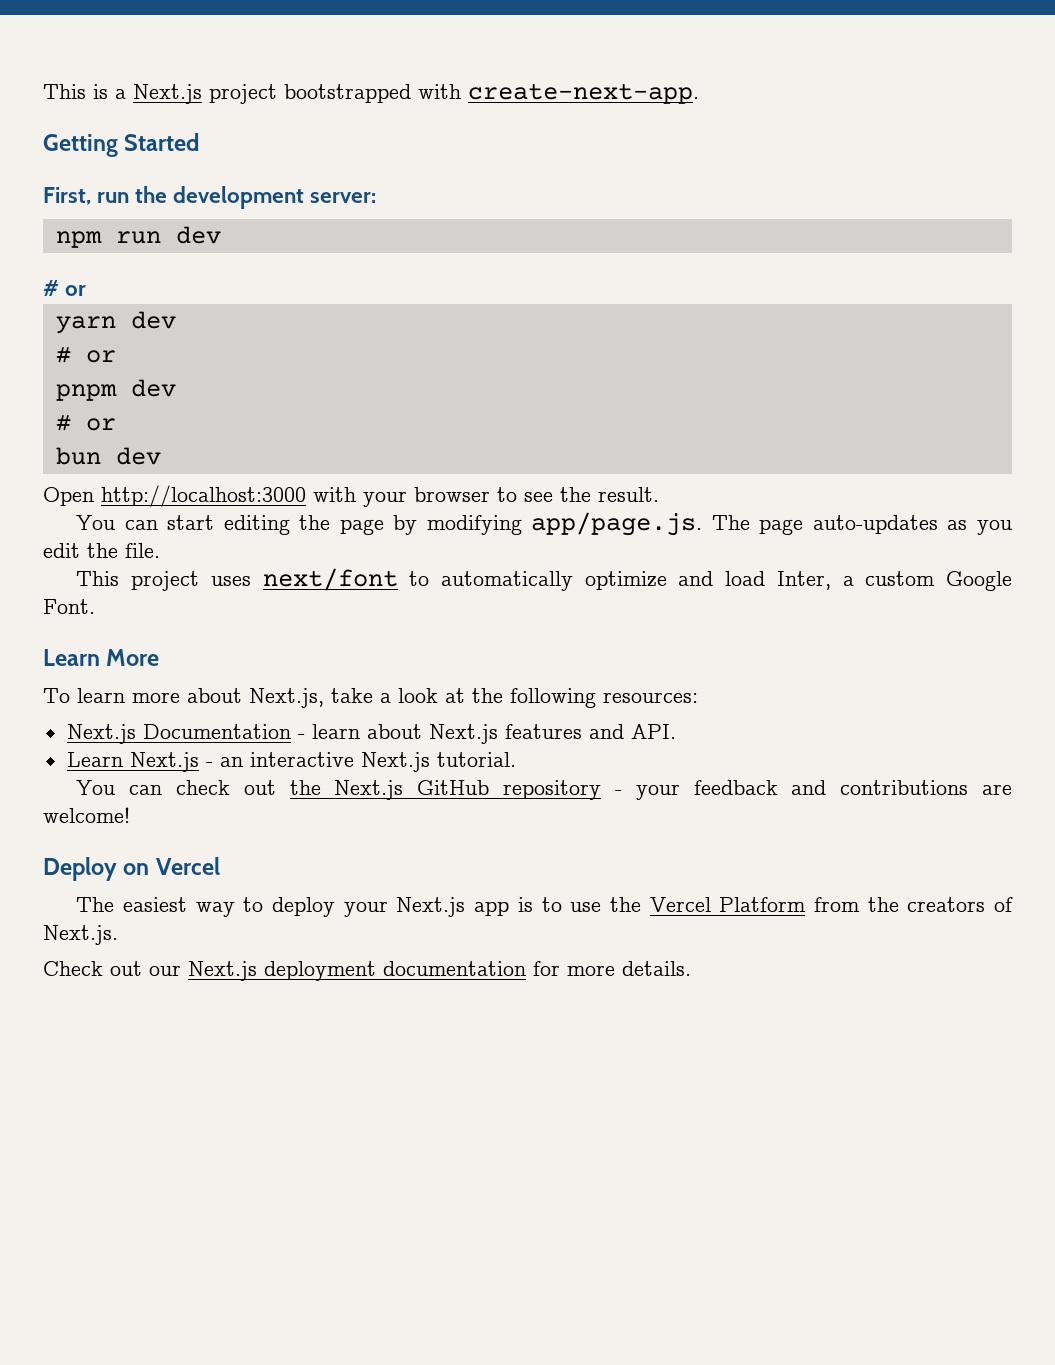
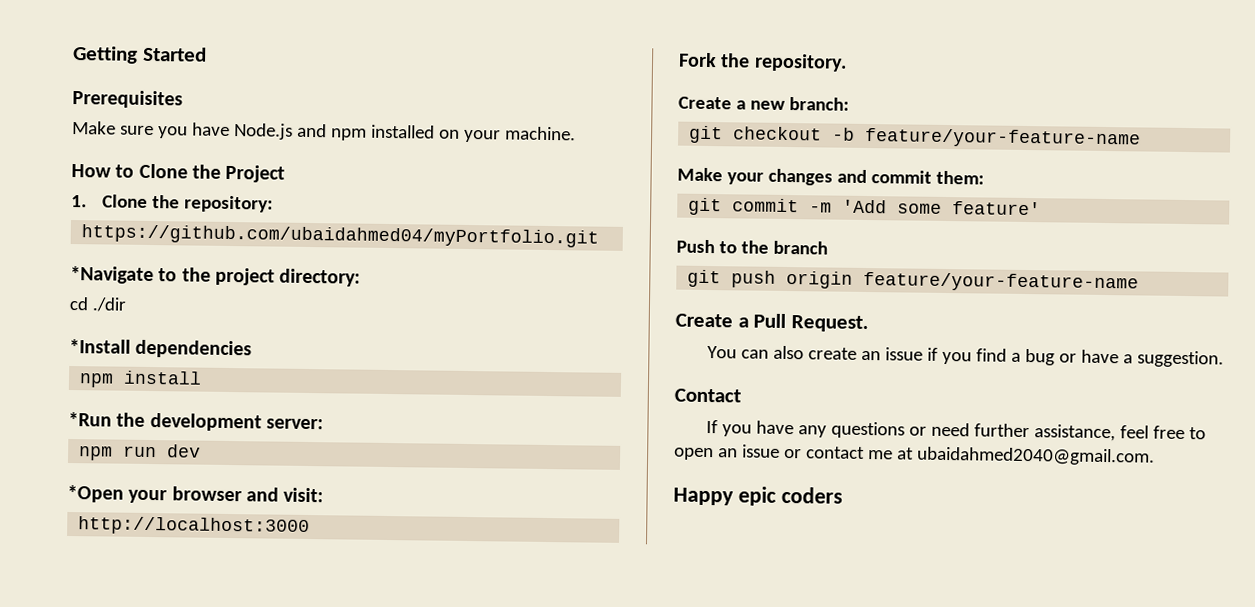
[43,83,699,104] [43,133,200,157] [43,187,130,205] This is a Next.js project bootstrapped with create-next-app. // Getting Started // First, run -> [72,46,207,64] [72,90,183,109] [72,121,576,143] [71,163,286,183] [71,194,273,213] [81,224,600,248] [70,265,362,287] [69,296,127,312] [69,338,253,359] [79,370,203,388] [68,411,112,427] Getting Started // Prerequisites // Make sure you have Node.js and npm installed on your machine. // How to Clone the Project // 1. Clone the repository: // https://github.com/ubaidahmed04/myPortfolio.git // *Navigate to the project directory: // cd ./dir // *Install dependencies // npm install // *Run
[43,280,87,296] [55,311,176,334] [55,346,116,363] [55,379,176,401] [55,414,116,431] [55,447,161,465] [43,485,659,507] [76,512,1012,536] [43,543,160,558] [76,568,1013,591] [43,599,95,614] [43,649,160,666] [43,688,698,708] [66,724,676,744] [66,752,516,772] [76,780,1013,800] [43,807,130,823] [43,857,220,881] [76,897,1014,917] [43,925,118,945] [43,961,691,981] # or // yarn dev // # or // pnpm dev // # or // bun dev // Open http://localhost:3000 with your browser to see the result. // You can start editing the page by modifying app/page.js. The page auto-updates as you edit the file. // This project uses next/font to automatically optimize and load Inter, a custom Google Font. // Learn More // To learn more about Next.js, take a look at the following resources: // Next.js Documentation - learn about Next.js features and API. // Learn Next.js - an interactive Next.js tutorial. // You can check out the Next.js GitHub repository - your feedback and contributions are welcome! // Deploy on Vercel // The easiest way to deploy your Next.js app is to use the Vercel Platform from the creators of Next.js. // Check out our Next.js deployment documentation for more details. -> [67,484,325,504] [78,516,311,537] [678,52,847,72] [678,96,849,111] [689,125,1142,149] [677,167,984,186] [688,197,1042,216] [676,239,828,255] [687,269,1140,293] [675,313,869,333] [707,345,1225,368] [674,388,741,403] [706,420,1207,442] [674,444,1155,466] [673,486,843,506] *Open your browser and visit: // http://localhost:3000 // Fork the repository. // Create a new branch: // git checkout -b feature/your-feature-name // Make your changes and commit them: // git commit -m 'Add some feature' // Push to the branch // git push origin feature/your-feature-name // Create a Pull Request. // You can also create an issue if you find a bug or have a suggestion. // Contact // If you have any questions or need further assistance, feel free to open an issue or contact me at ubaidahmed2040@gmail.com. // Happy epic coders

